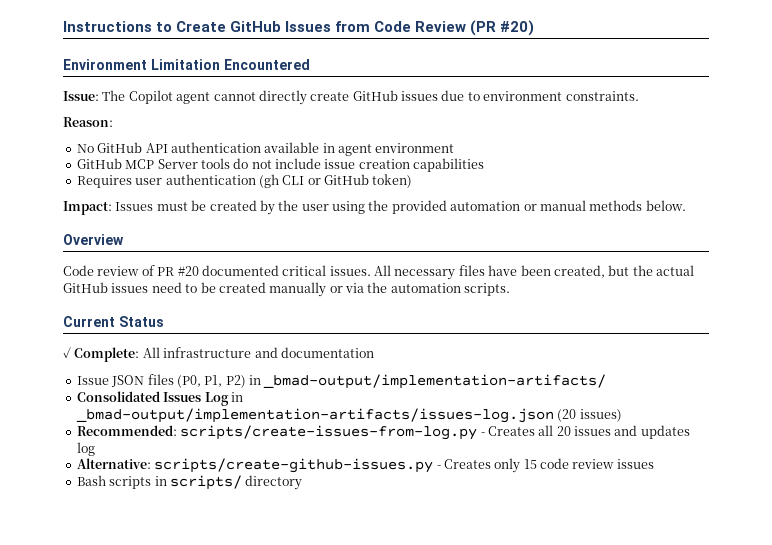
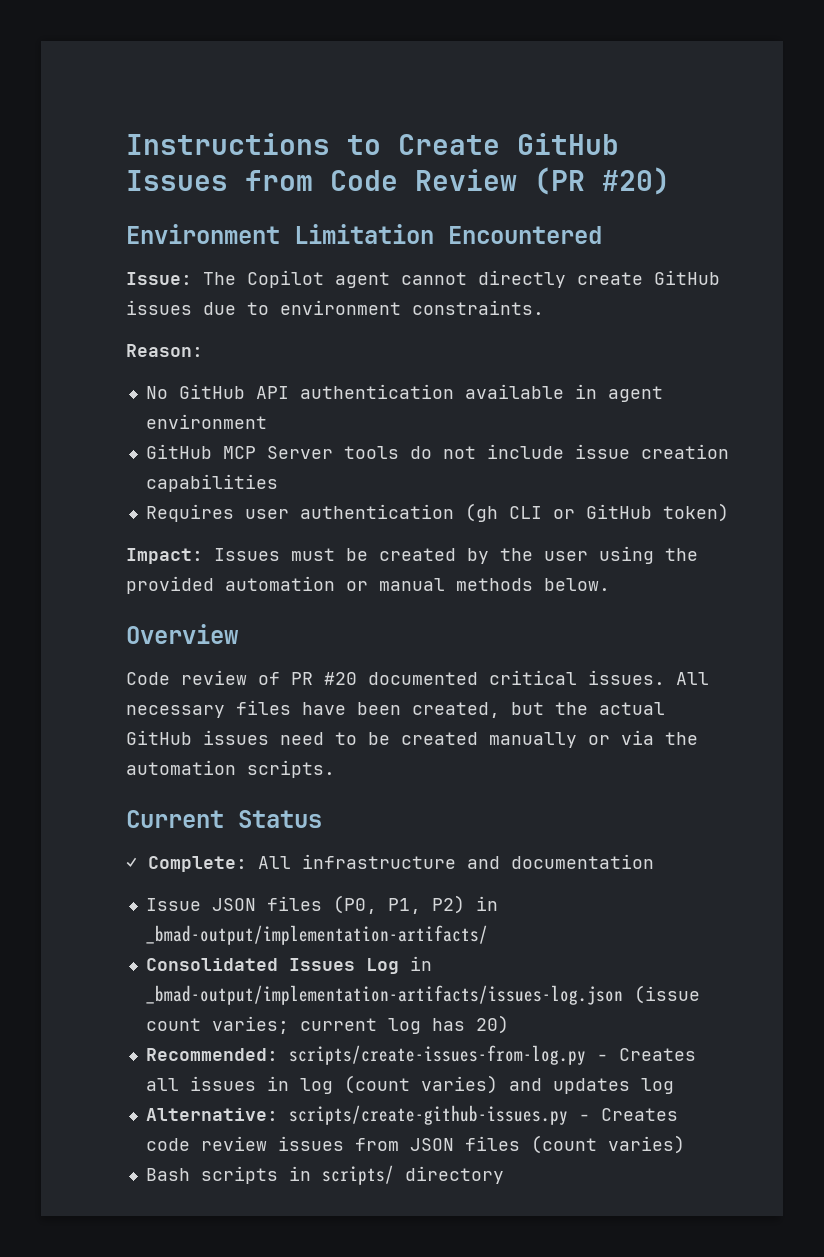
[557,409,622,422] (20 issues) -> [633,985,700,1004] [145,1015,509,1034] (issue count varies; current log has 20)
[556,426,611,436] 20 issues -> [189,1075,498,1094] issues in log (count varies)
[494,458,537,473] only 15 -> (678, 1114) none
(654, 464) none -> [354,1135,685,1154] from JSON files (count varies)

